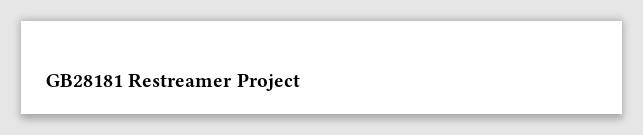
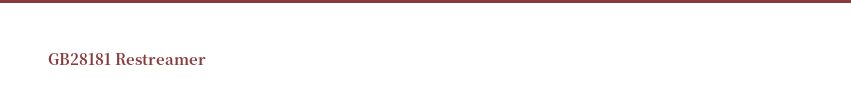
[236,73,300,91] Project -> (207, 59) none

